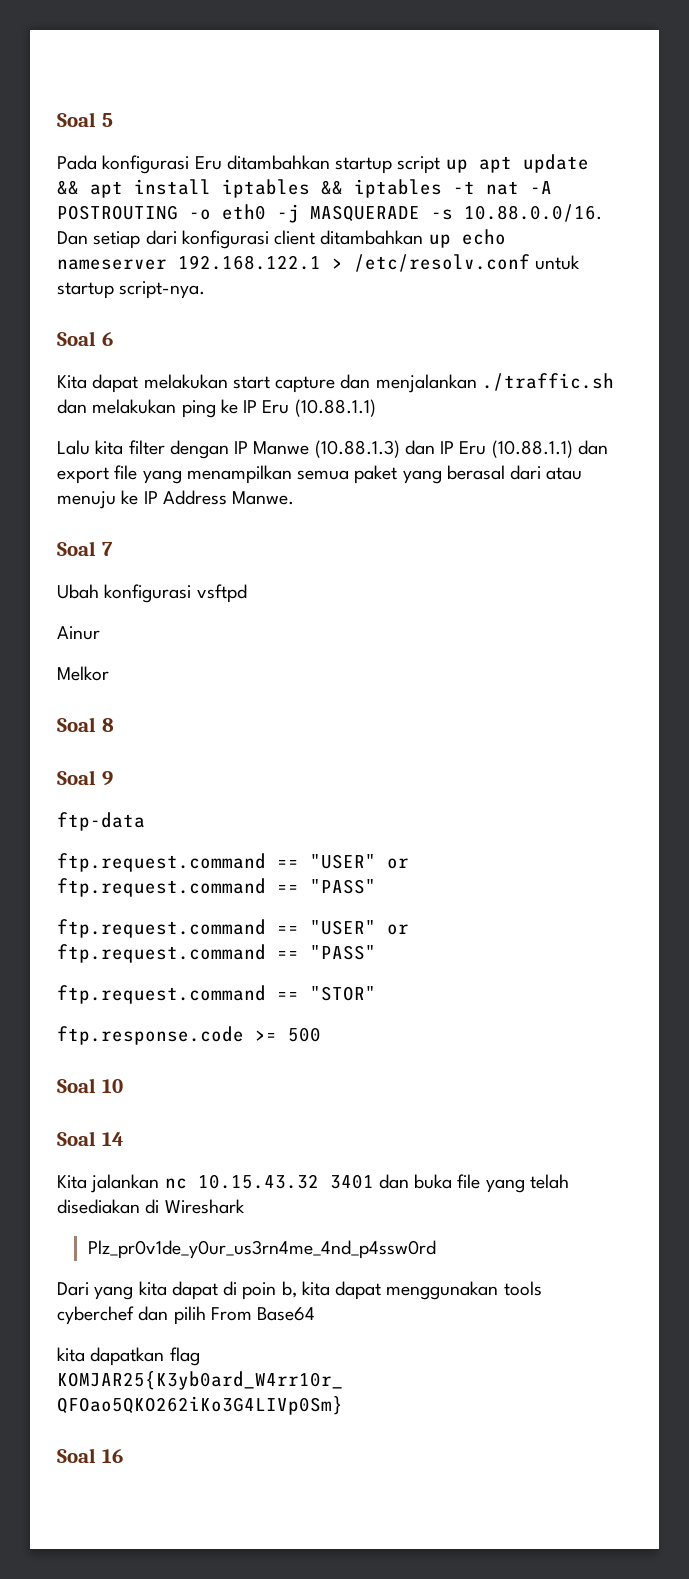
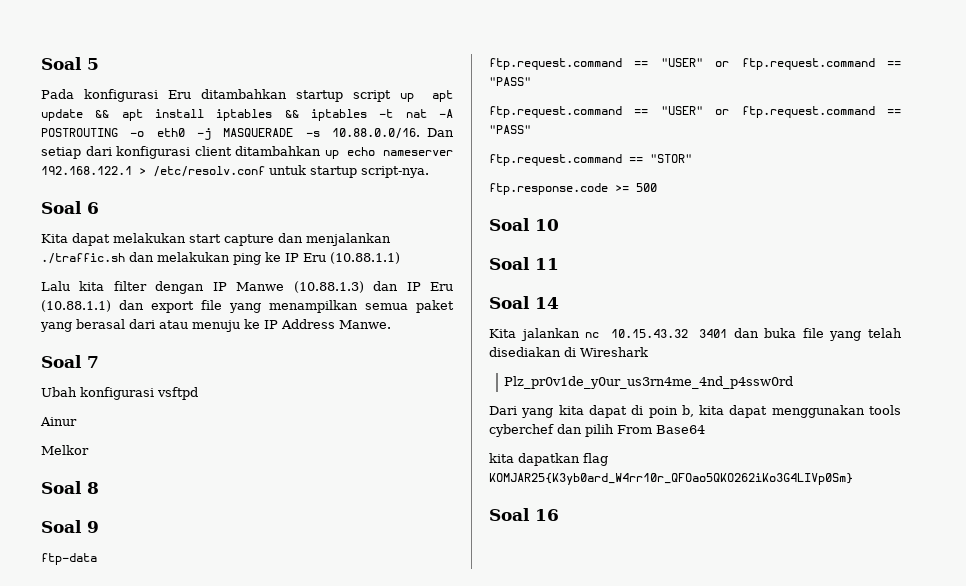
(123, 1086) none -> [489,257,559,270] // Soal 11

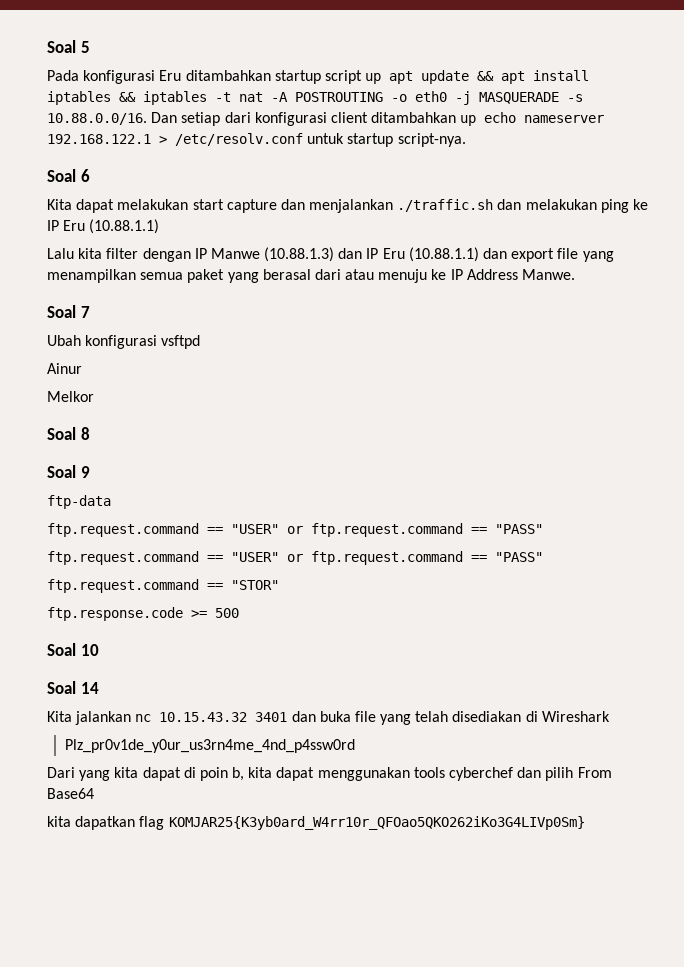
[489,257,559,270] // Soal 11 -> (99, 650) none
[489,508,559,521] // Soal 16 -> (585, 823) none

